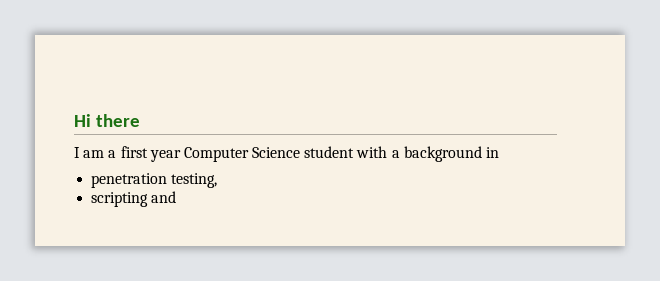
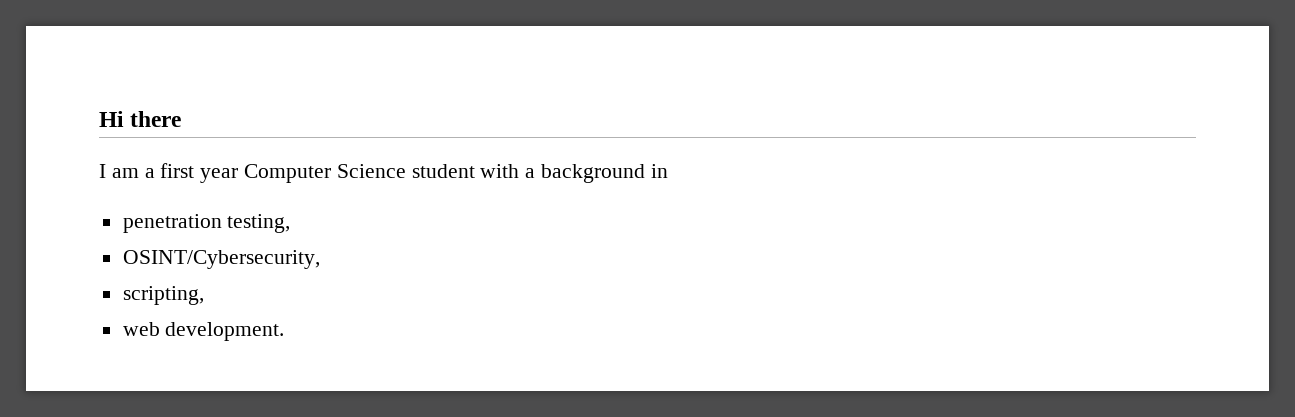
[91,191,177,207] scripting and -> [122,250,320,269] [122,286,204,305] [122,322,285,341] OSINT/Cybersecurity, // scripting, // web development.

